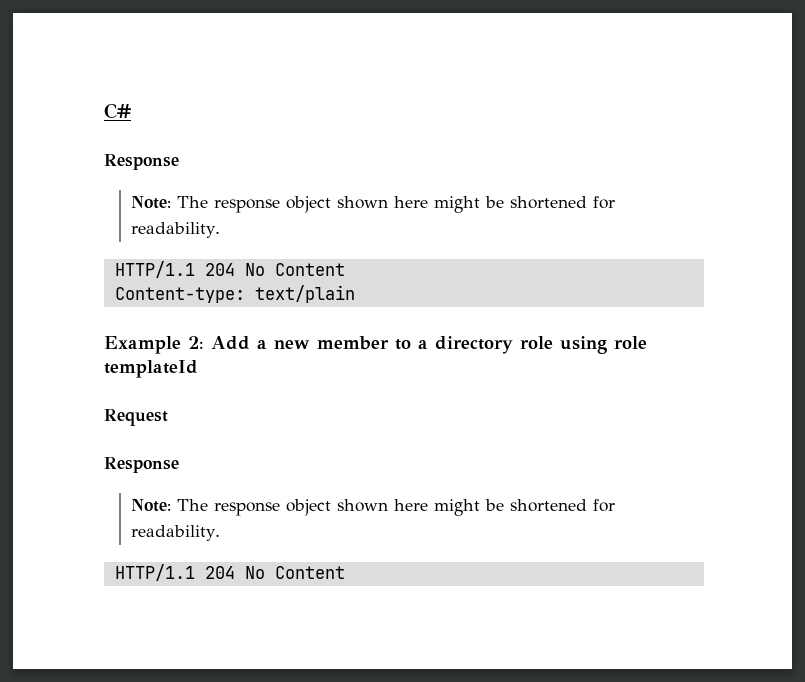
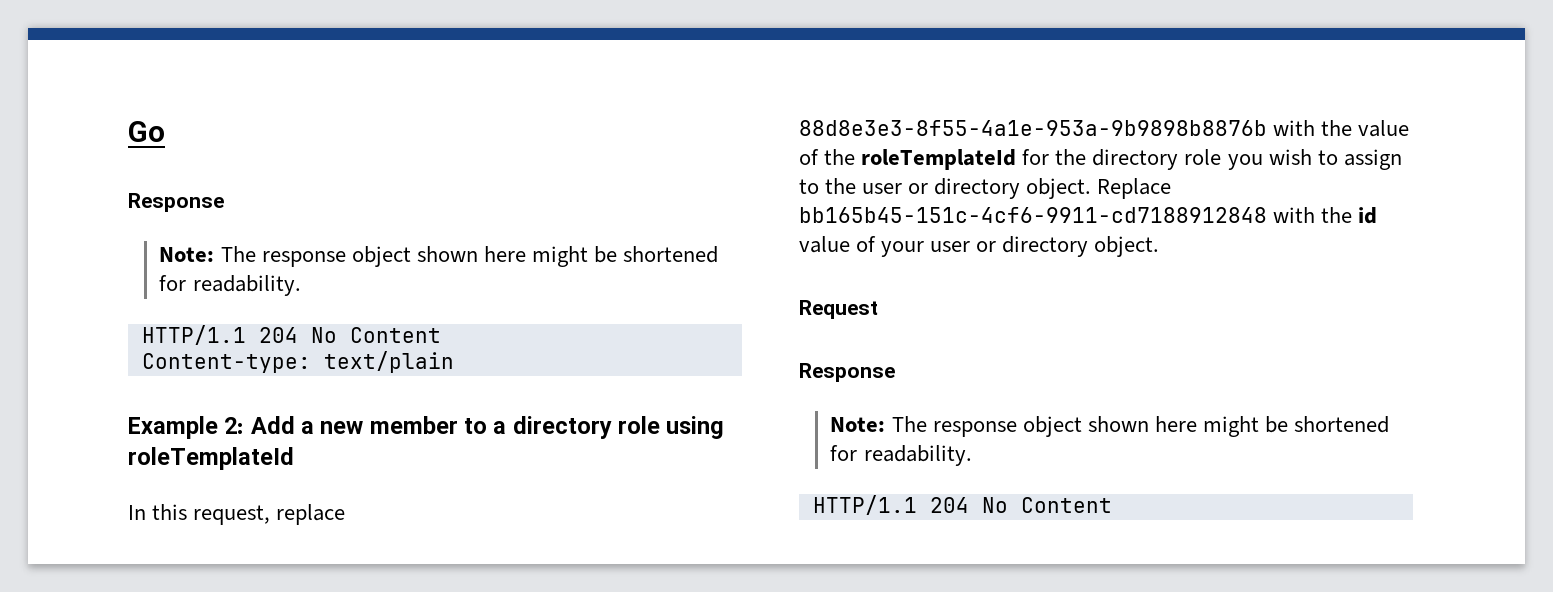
[104,103,131,119] C# -> [128,121,165,142] Go
[614,336,647,349] [104,360,198,378] role templateId -> [128,447,294,470] [128,504,346,525] [799,120,1410,137] [799,149,1402,170] [799,178,1172,199] [799,207,1378,224] [799,236,1160,257] roleTemplateId // In this request, replace 88d8e3e3-8f55-4a1e-953a-9b9898b8876b with the value of the roleTemplateId for the directory role you wish to assign to the user or directory object. Replace bb165b45-151c-4cf6-9911-cd7188912848 with the id value of your user or directory object.

